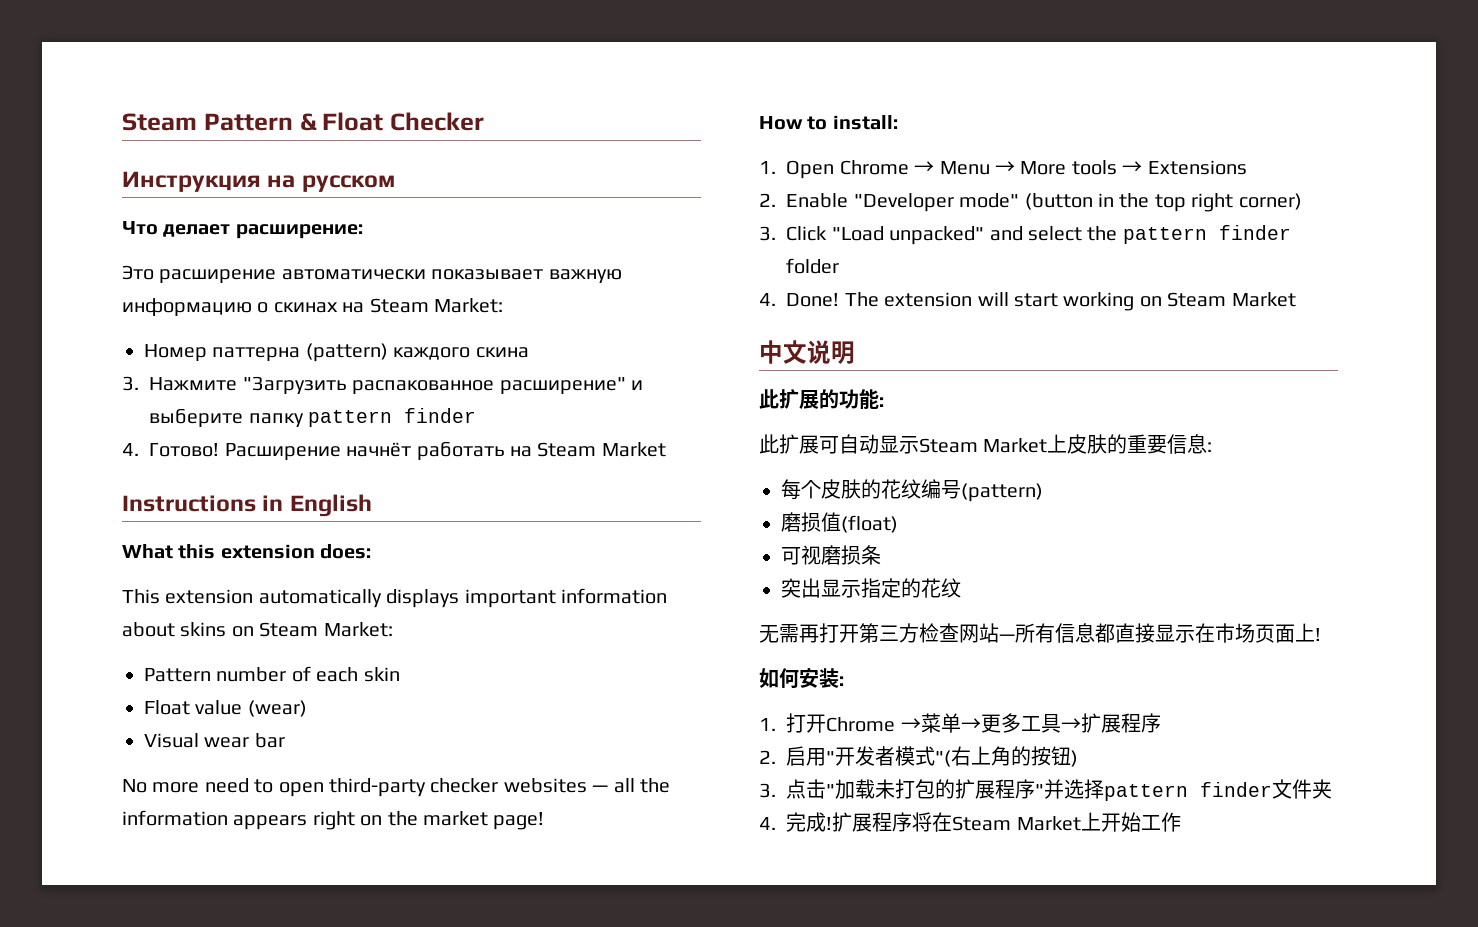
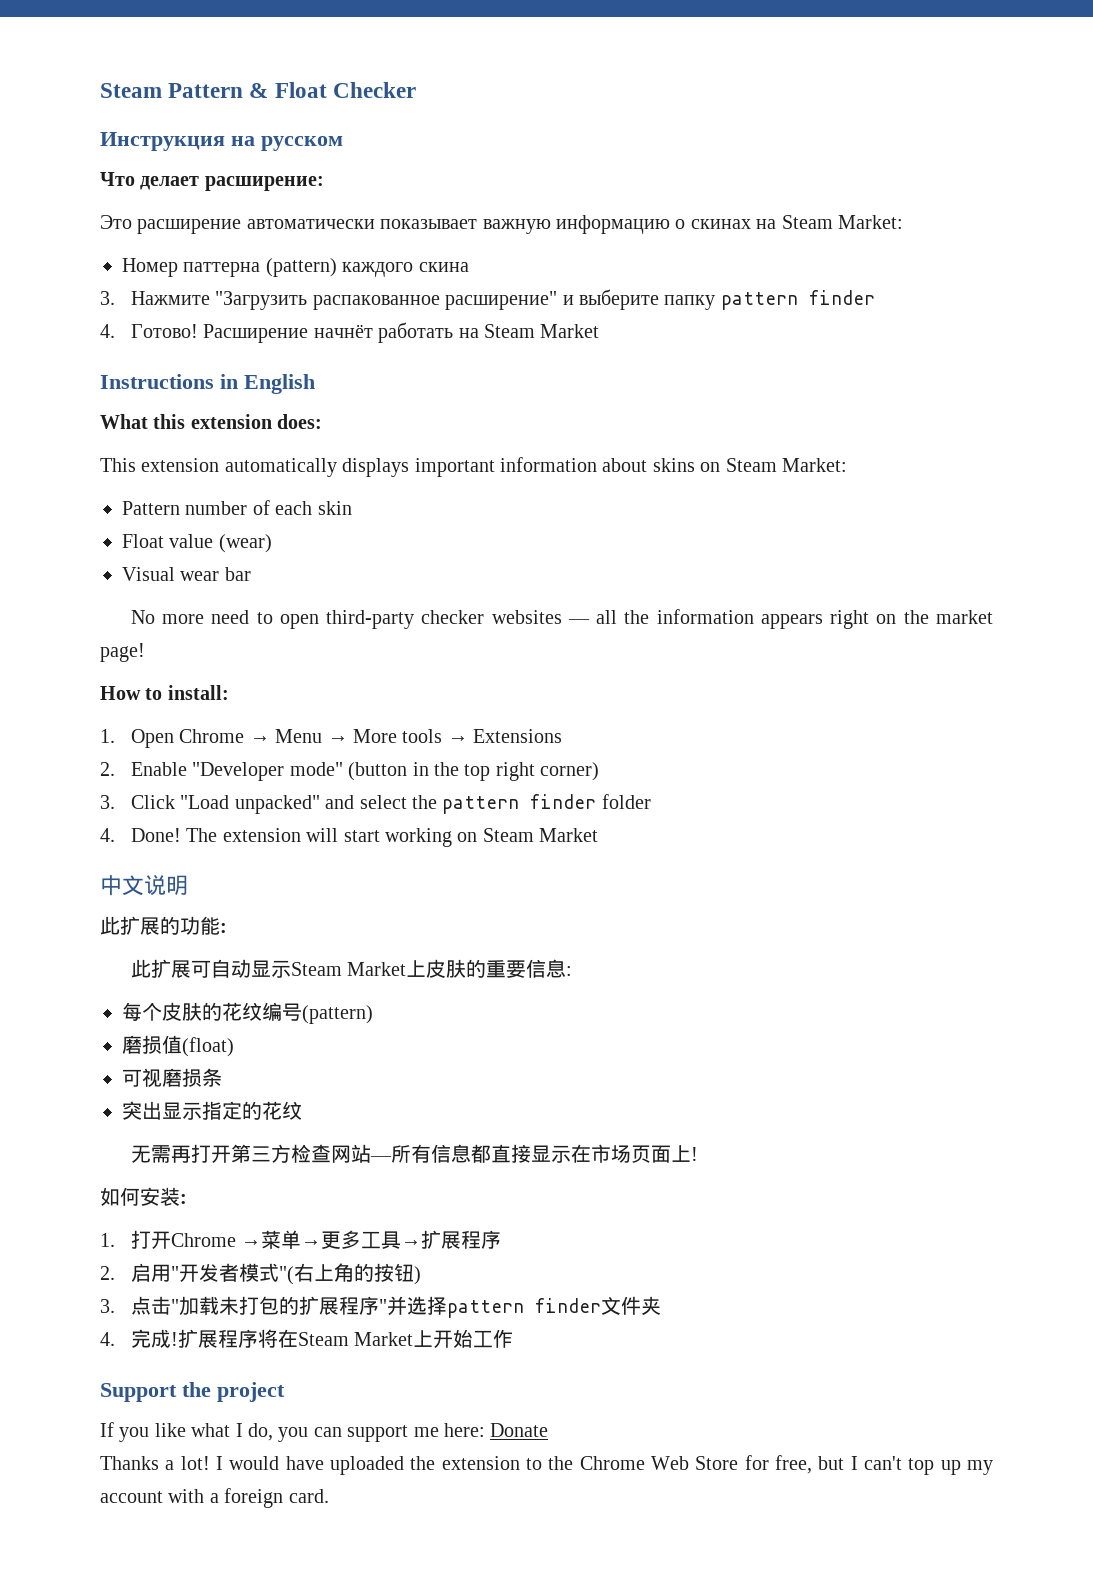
(1181, 822) none -> [100,1382,285,1402] [100,1422,549,1442] [100,1455,994,1475] [100,1488,329,1508] // Support the project // If you like what I do, you can support me here: Donate // Thanks a lot! I would have uploaded the extension to the Chrome Web Store for free, but I can't top up my account with a foreign card.

